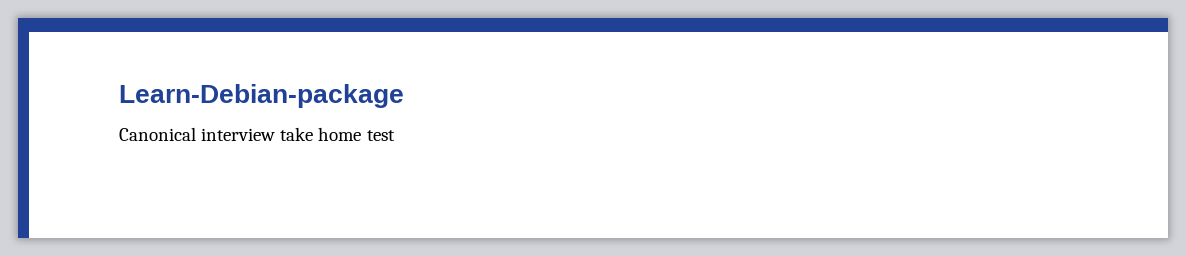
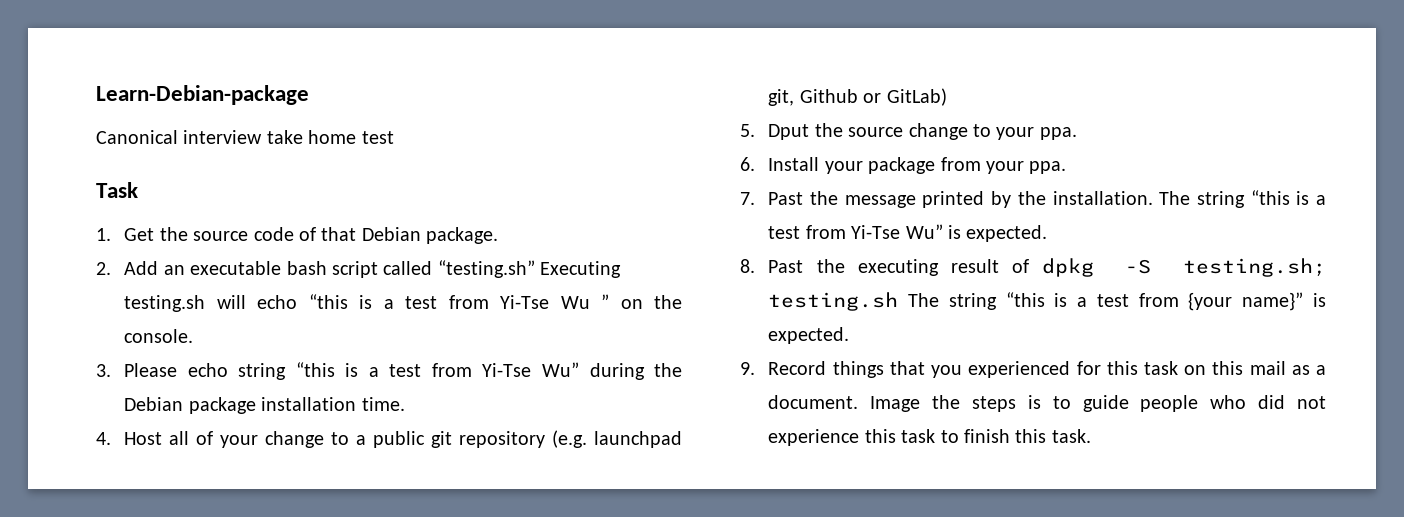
(395, 135) none -> [96,182,138,198] [96,227,499,244] [96,260,622,278] [124,294,683,312] [124,329,194,343] [96,362,682,380] [124,397,405,414] [96,430,683,448] [768,88,947,106] [740,123,1077,140] [740,157,1067,174] [740,190,1326,208] [768,224,1048,242] [740,258,1326,277] [768,292,1326,311] [768,327,850,344] [740,361,1327,378] [768,395,1326,412] [768,429,1091,446] // Task // 1. Get the source code of that Debian package. // 2. Add an executable bash script called “testing.sh” Executing testing.sh will echo “this is a test from Yi-Tse Wu ” on the console. // 3. Please echo string “this is a test from Yi-Tse Wu” during the Debian package installation time. // 4. Host all of your change to a public git repository (e.g. launchpad git, Github or GitLab) // 5. Dput the source change to your ppa. // 6. Install your package from your ppa. // 7. Past the message printed by the installation. The string “this is a test from Yi-Tse Wu” is expected. // 8. Past the executing result of dpkg -S testing.sh; testing.sh The string “this is a test from {your name}” is expected. // 9. Record things that you experienced for this task on this mail as a document. Image the steps is to guide people who did not experience this task to finish this task.

